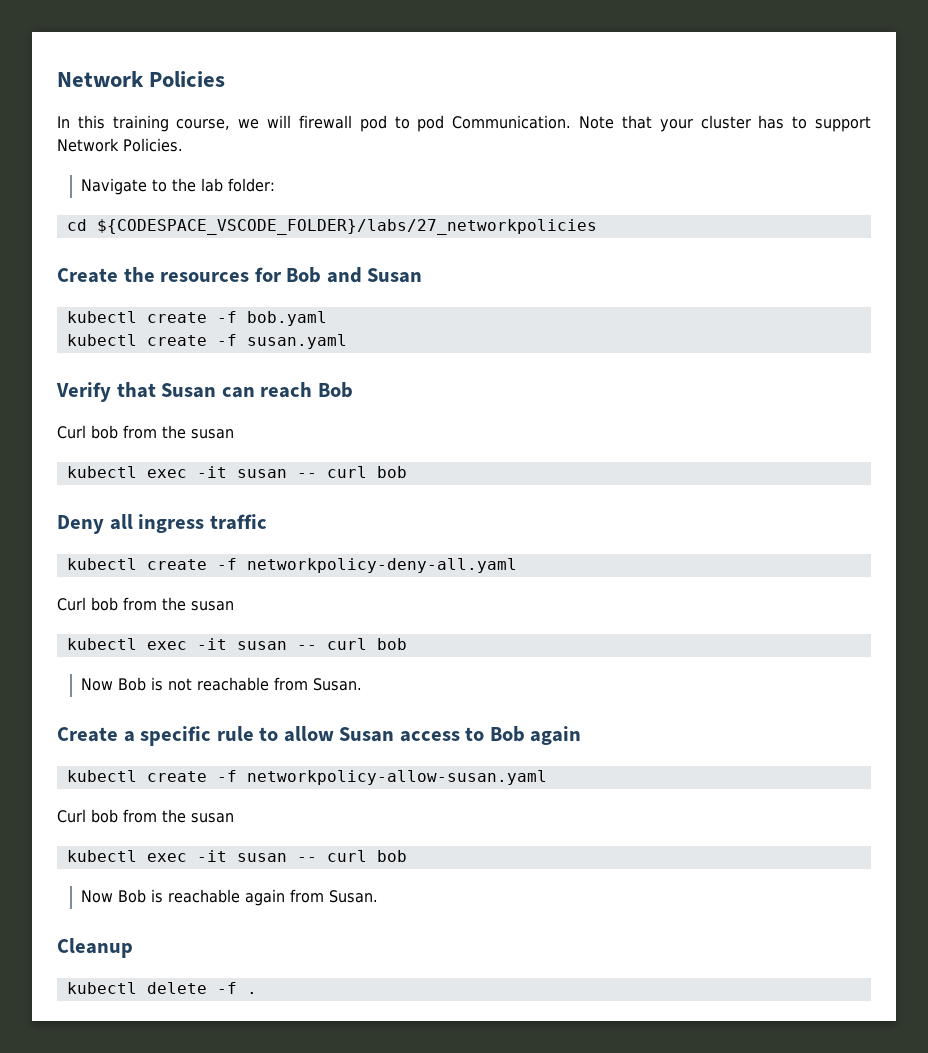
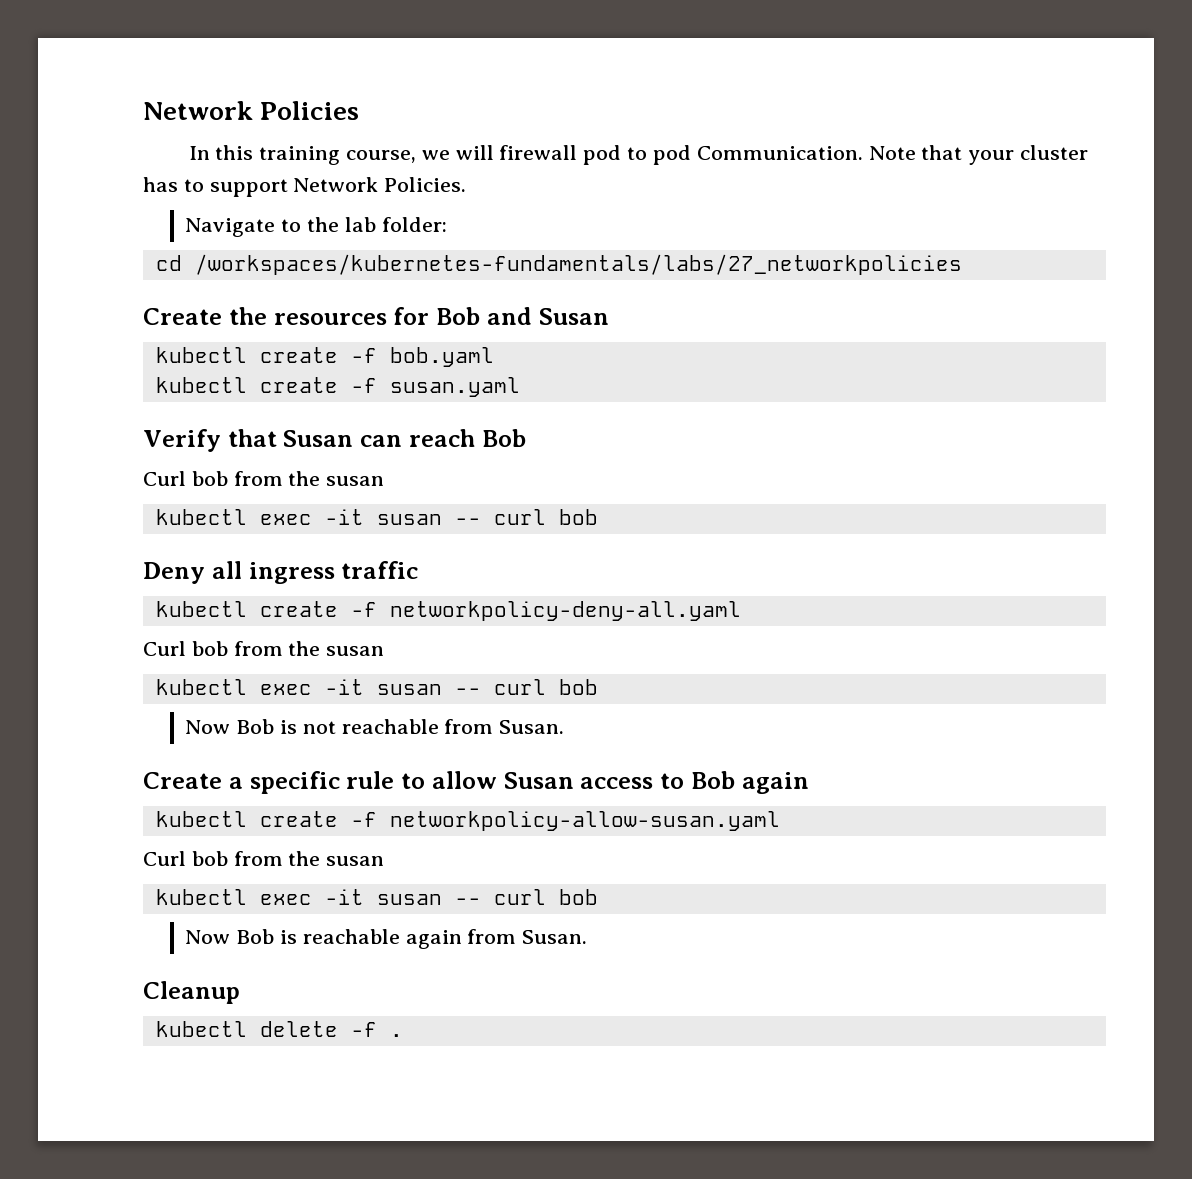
[96,219,597,235] ${CODESPACE_VSCODE_FOLDER}/labs/27_networkpolicies -> [194,254,962,275] /workspaces/kubernetes-fundamentals/labs/27_networkpolicies

